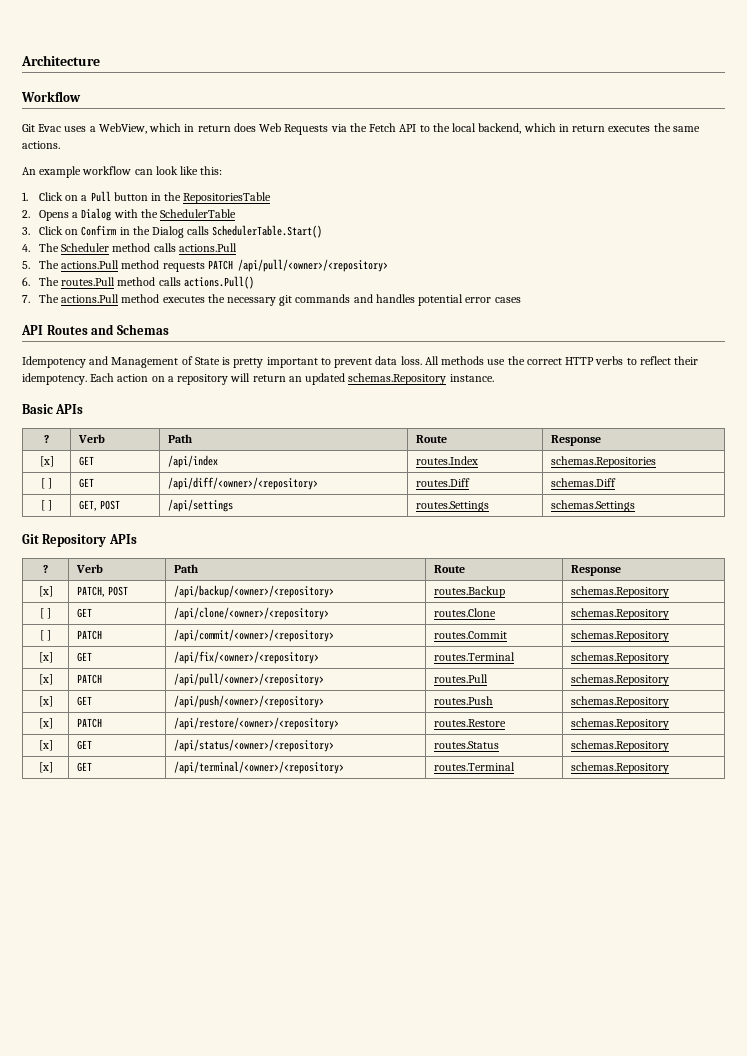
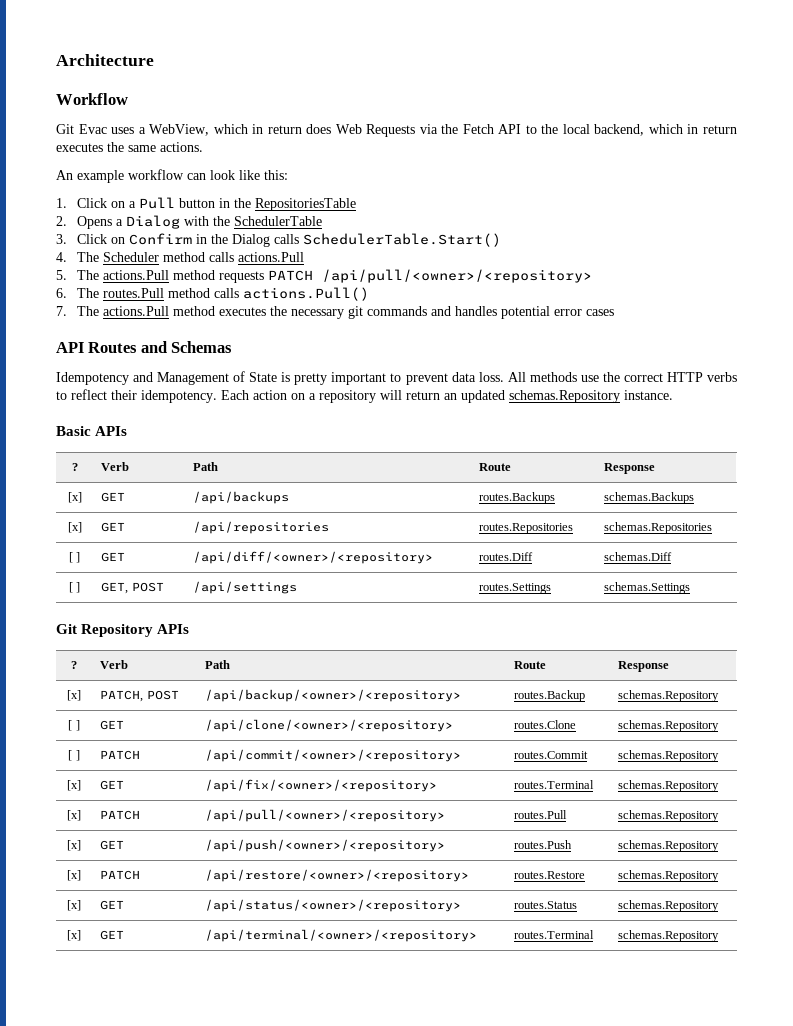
[168,455,219,468] [416,456,479,465] /api/index | routes.Index -> [193,491,290,504] [479,492,556,504] [604,492,695,504] [67,522,82,533] [101,522,126,532] [193,521,330,534] [479,523,574,534] /api/backups | routes.Backups | schemas.Backups // [x] | GET | /api/repositories | routes.Repositories

